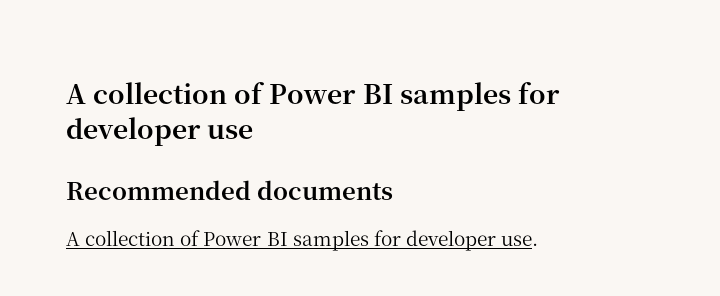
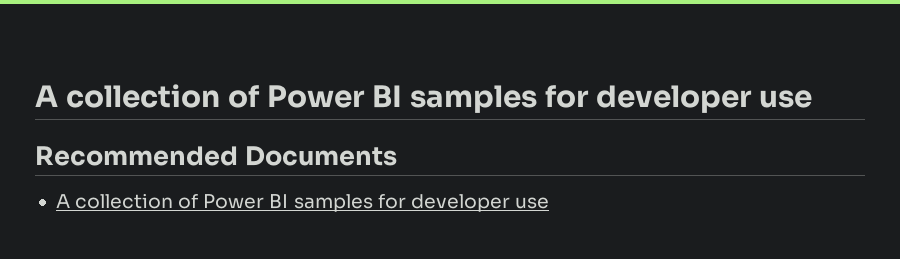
[257,180,394,200] [66,230,539,251] documents // A collection of Power BI samples for developer use. -> [244,146,397,166] [55,193,549,212] Documents // A collection of Power BI samples for developer use

